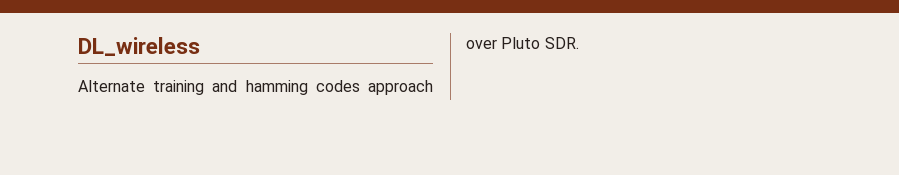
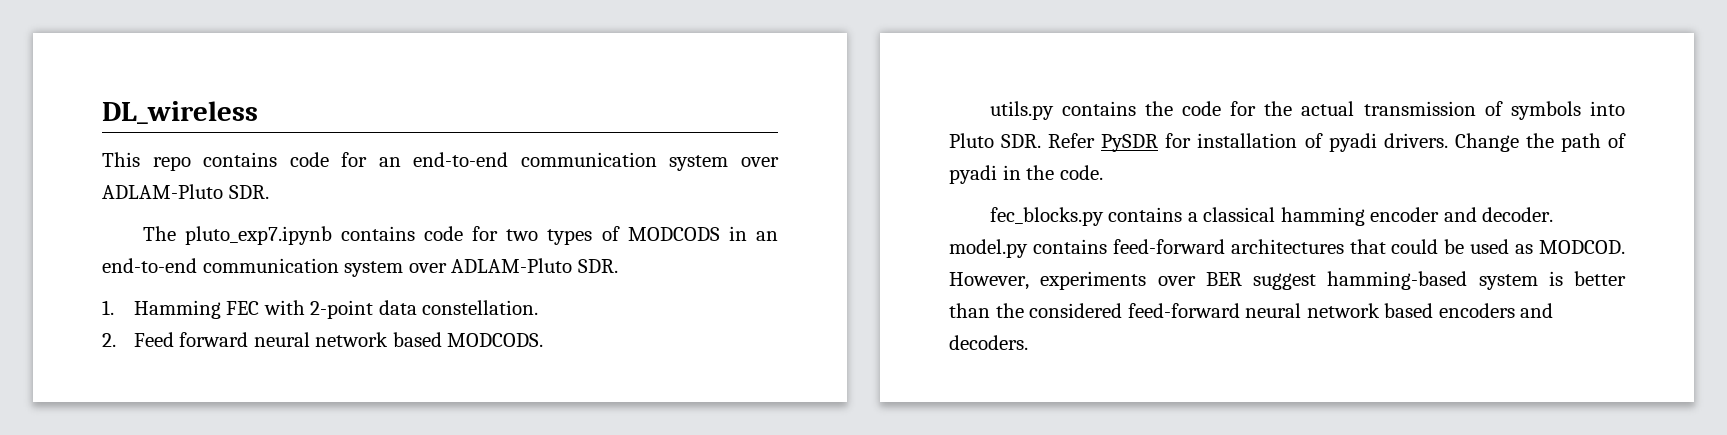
[78,80,434,95] [466,37,579,49] Alternate training and hamming codes approach over Pluto SDR. -> [102,152,779,171] [102,184,269,199] [142,226,778,245] [102,258,618,277] [102,300,539,319] [102,332,544,347] [989,101,1625,120] [949,133,1626,152] [949,165,1103,184] [989,207,1554,226] [949,239,1626,258] [949,271,1626,290] [949,303,1554,318] [949,335,1028,350] This repo contains code for an end-to-end communication system over ADLAM-Pluto SDR. // The pluto_exp7.ipynb contains code for two types of MODCODS in an end-to-end communication system over ADLAM-Pluto SDR. // 1. Hamming FEC with 2-point data constellation. // 2. Feed forward neural network based MODCODS. // utils.py contains the code for the actual transmission of symbols into Pluto SDR. Refer PySDR for installation of pyadi drivers. Change the path of pyadi in the code. // fec_blocks.py contains a classical hamming encoder and decoder. model.py contains feed-forward architectures that could be used as MODCOD. However, experiments over BER suggest hamming-based system is better than the considered feed-forward neural network based encoders and decoders.

